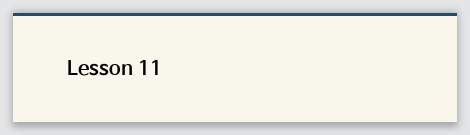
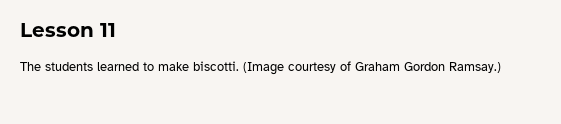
(163, 67) none -> [20,61,501,75] // The students learned to make biscotti. (Image courtesy of Graham Gordon Ramsay.)

